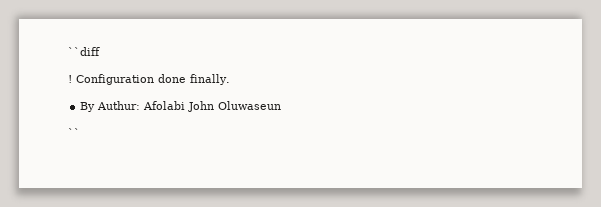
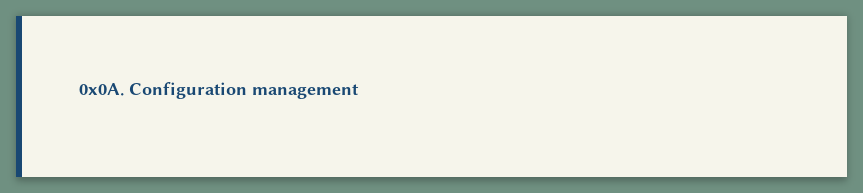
[68,47,100,56] [68,74,230,85] [80,101,282,112] [68,128,80,137] ``diff // ! Configuration done finally. // By Authur: Afolabi John Oluwaseun // `` -> [79,82,359,99] 0x0A. Configuration management

